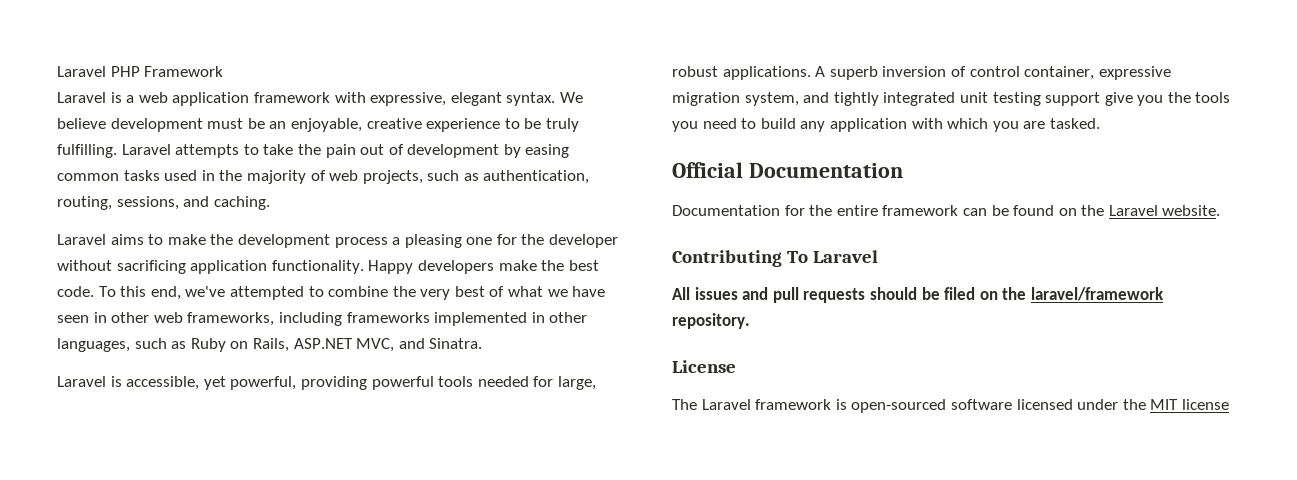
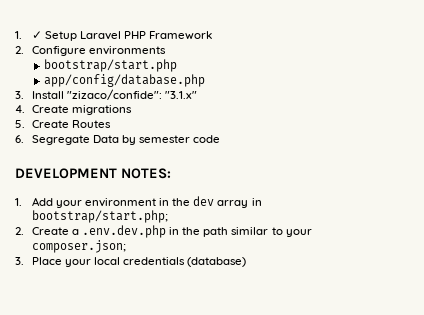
(57, 71) none -> [15,31,77,41] 1. ✓ Setup
[57,92,583,106] [57,118,579,132] [57,144,570,158] [57,170,590,184] [57,196,270,210] [57,234,619,248] [57,260,599,274] [57,286,606,300] [57,312,588,326] [57,338,483,352] [57,376,596,390] [672,66,1171,80] [672,92,1231,106] [672,118,1100,132] [672,162,903,178] [672,205,1221,216] [672,250,879,267] [672,287,1164,303] [672,313,750,329] [672,360,736,373] [672,399,1229,413] Laravel is a web application framework with expressive, elegant syntax. We believe development must be an enjoyable, creative experience to be truly fulfilling. Laravel attempts to take the pain out of development by easing common tasks used in the majority of web projects, such as authentication, routing, sessions, and caching. // Laravel aims to make the development process a pleasing one for the developer without sacrificing application functionality. Happy developers make the best code. To this end, we've attempted to combine the very best of what we have seen in other web frameworks, including frameworks implemented in other languages, such as Ruby on Rails, ASP.NET MVC, and Sinatra. // Laravel is accessible, yet powerful, providing powerful tools needed for large, robust applications. A superb inversion of control container, expressive migration system, and tightly integrated unit testing support give you the tools you need to build any application with which you are tasked. // Official Documentation // Documentation for the entire framework can be found on the Laravel website. // Contributing To Laravel // All issues and pull requests should be filed on the laravel/framework repository. // License // The Laravel framework is open-sourced software licensed under the MIT license -> [15,46,166,56] [44,59,178,72] [44,74,206,87] [15,89,198,100] [15,105,132,115] [15,120,111,128] [15,135,221,145] [15,168,171,179] [15,196,262,208] [31,210,168,223] [15,225,312,238] [31,240,126,253] [15,257,247,267] 2. Configure environments // bootstrap/start.php // app/config/database.php // 3. Install "zizaco/confide": "3.1.x" // 4. Create migrations // 5. Create Routes // 6. Segregate Data by semester code // DEVELOPMENT NOTES: // 1. Add your environment in the dev array in bootstrap/start.php; // 2. Create a .env.dev.php in the path similar to your composer.json; // 3. Place your local credentials (database)

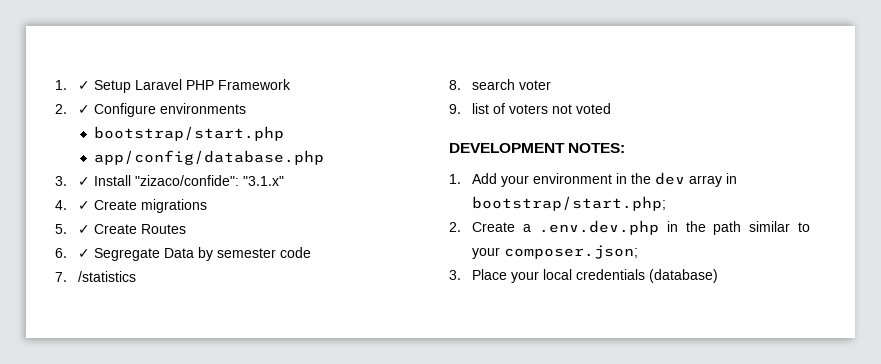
(24, 50) none -> [78,105,91,114] ✓
(24, 95) none -> [78,177,91,186] ✓
(25, 109) none -> [78,201,91,210] ✓
(25, 124) none -> [78,225,91,234] ✓
(24, 139) none -> [78,249,91,258] ✓
(221, 139) none -> [55,271,137,282] [449,79,552,90] [449,103,612,114] // 7. /statistics // 8. search voter // 9. list of voters not voted

